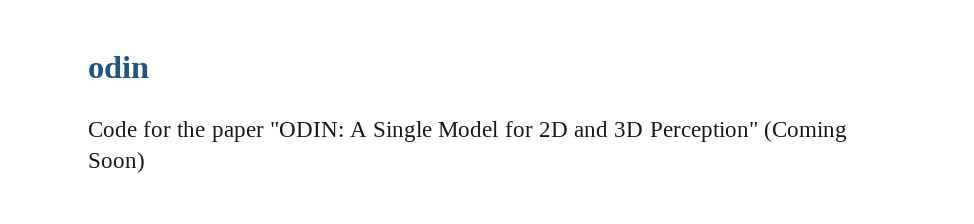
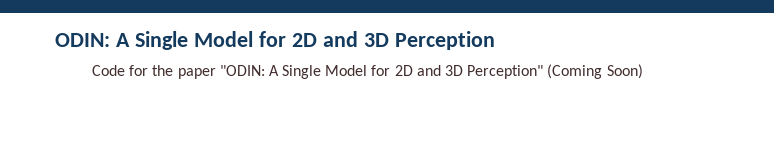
[88,56,149,78] odin -> [55,31,495,50] ODIN: A Single Model for 2D and 3D Perception

